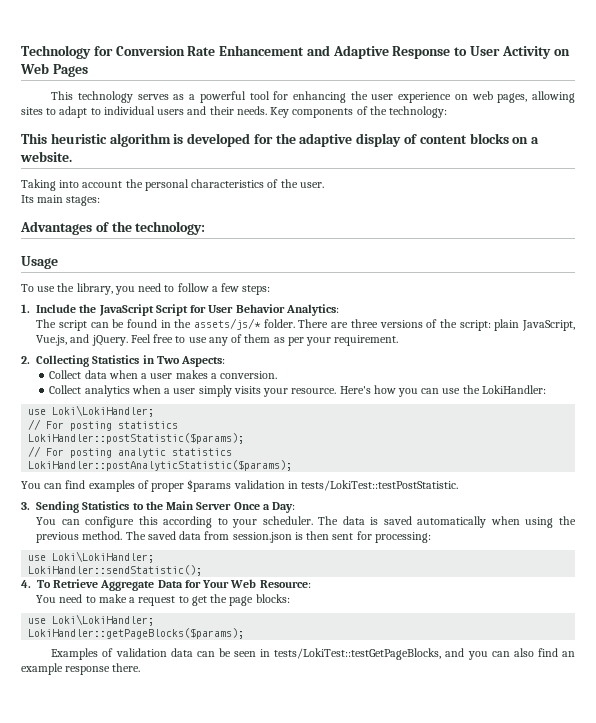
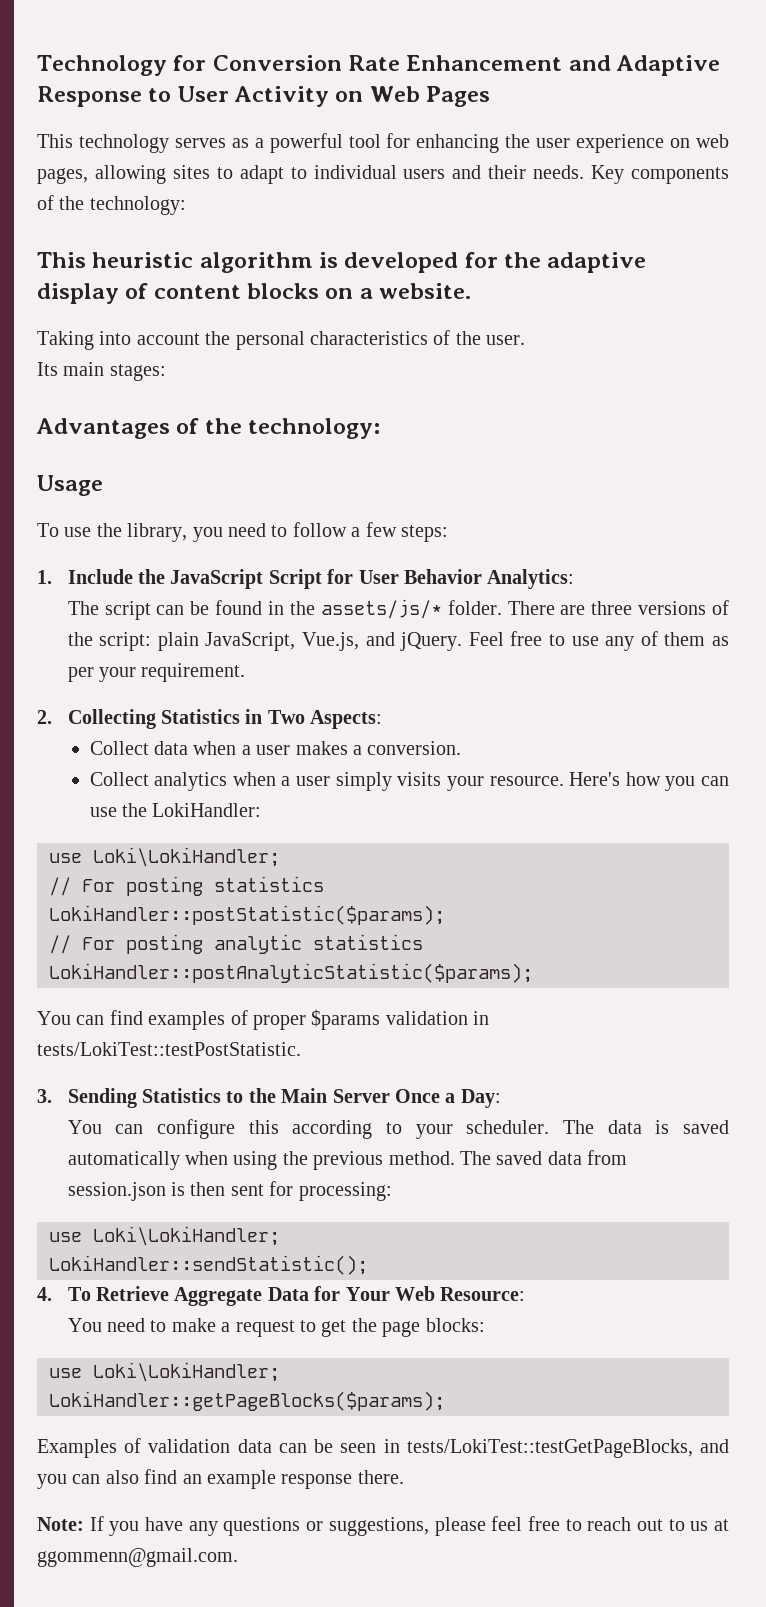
(141, 667) none -> [37,1516,729,1536] [37,1548,238,1567] // Note: If you have any questions or suggestions, please feel free to reach out to us at ggommenn@gmail.com.

